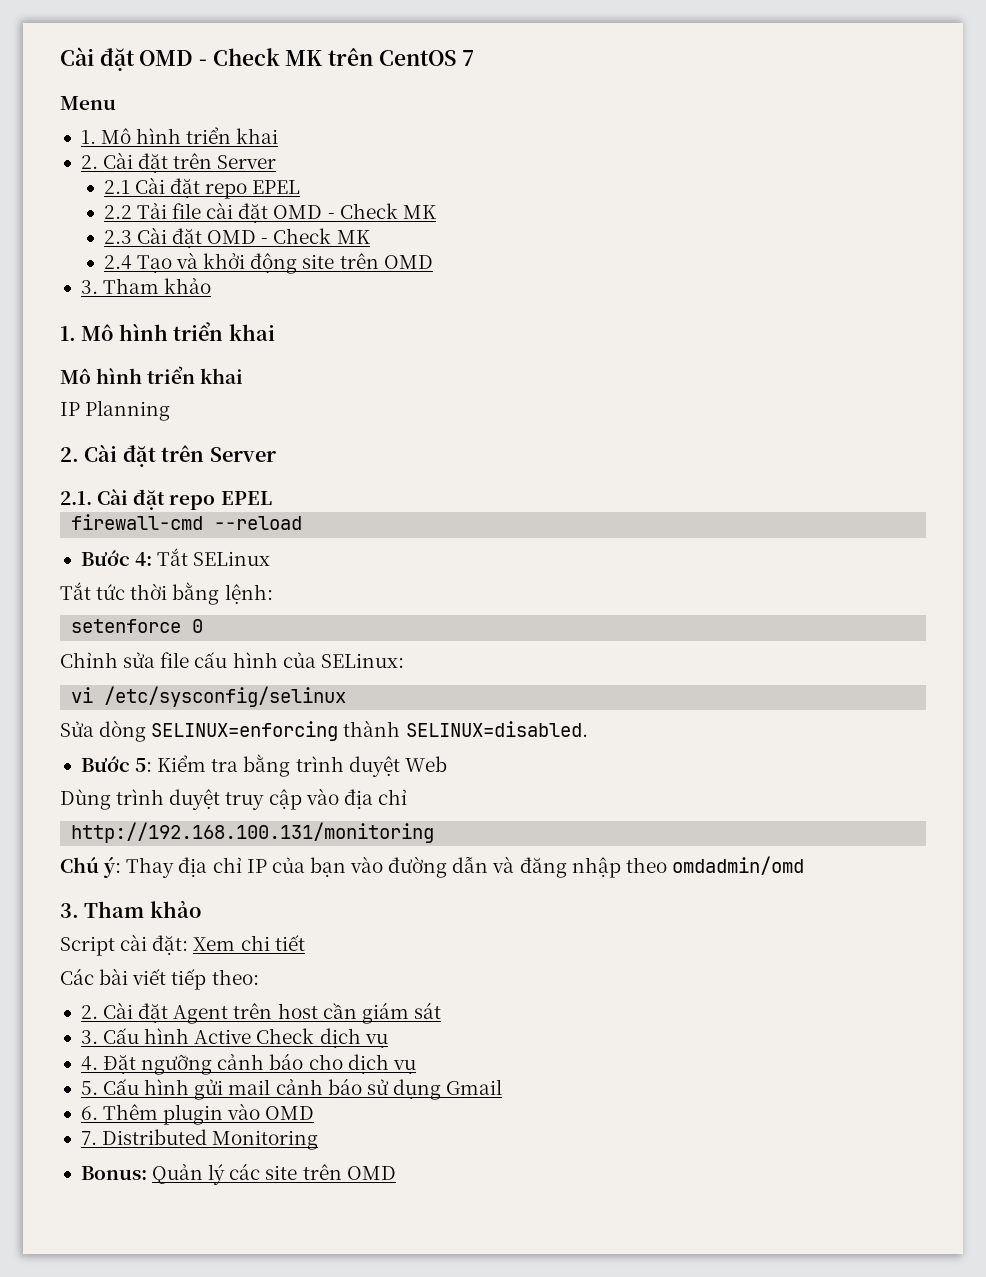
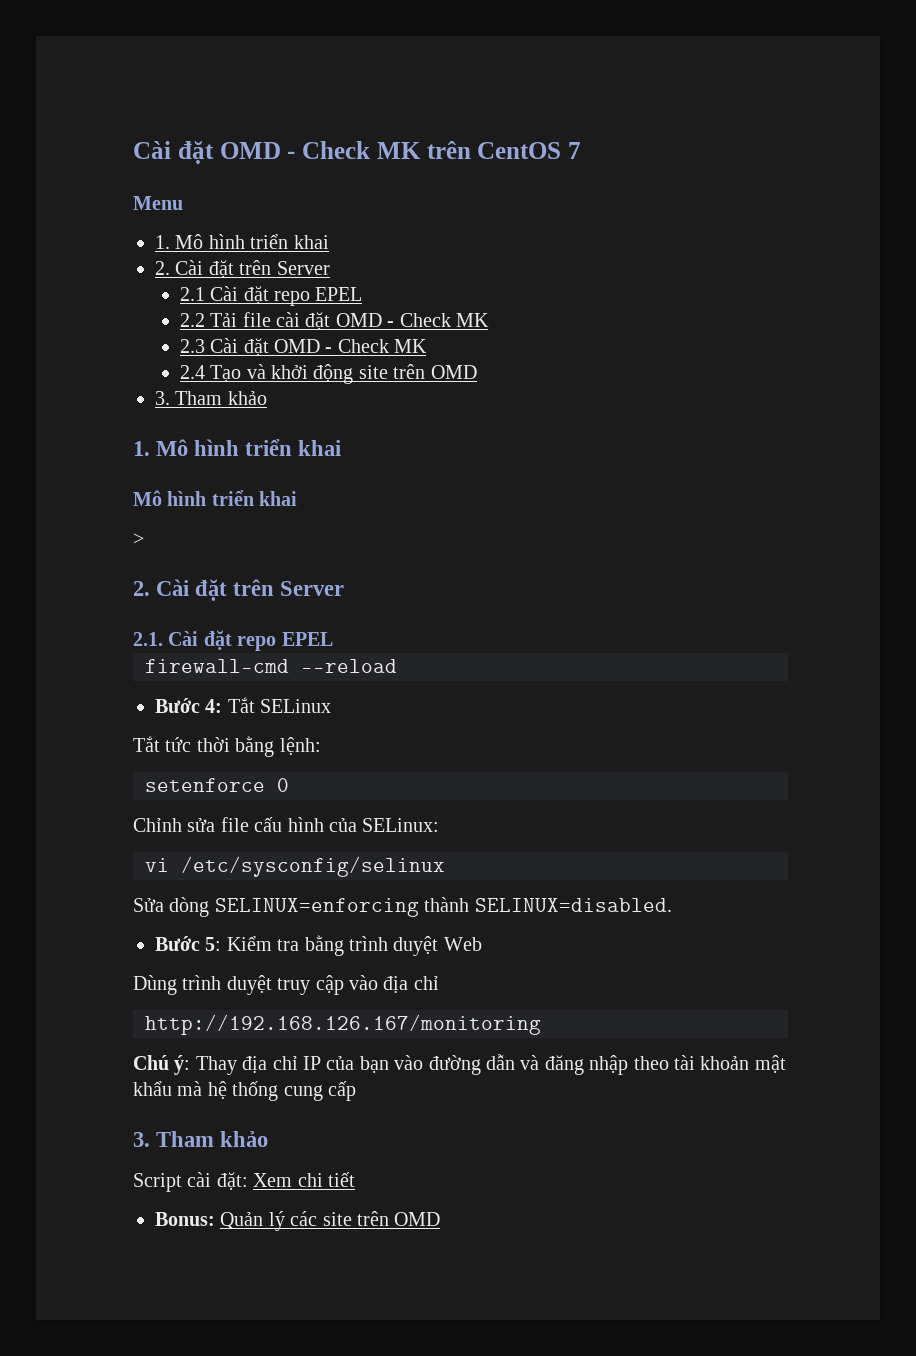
[60,400,171,421] IP Planning -> [133,533,144,545] >
[71,822,435,843] http://192.168.100.131/monitoring -> [145,1014,541,1035] http://192.168.126.167/monitoring
[671,856,804,875] omdadmin/omd -> [673,1055,786,1073] [133,1081,356,1101] tài khoản mật khẩu mà hệ thống cung cấp
[60,968,259,990] [80,1002,441,1024] [80,1028,388,1048] [80,1053,416,1075] [80,1078,503,1100] [80,1103,315,1125] [80,1129,319,1150] // Các bài viết tiếp theo: // 2. Cài đặt Agent trên host cần giám sát // 3. Cấu hình Active Check dịch vụ // 4. Đặt ngưỡng cảnh báo cho dịch vụ // 5. Cấu hình gửi mail cảnh báo sử dụng Gmail // 6. Thêm plugin vào OMD // 7. Distributed Monitoring -> (355, 1179) none

